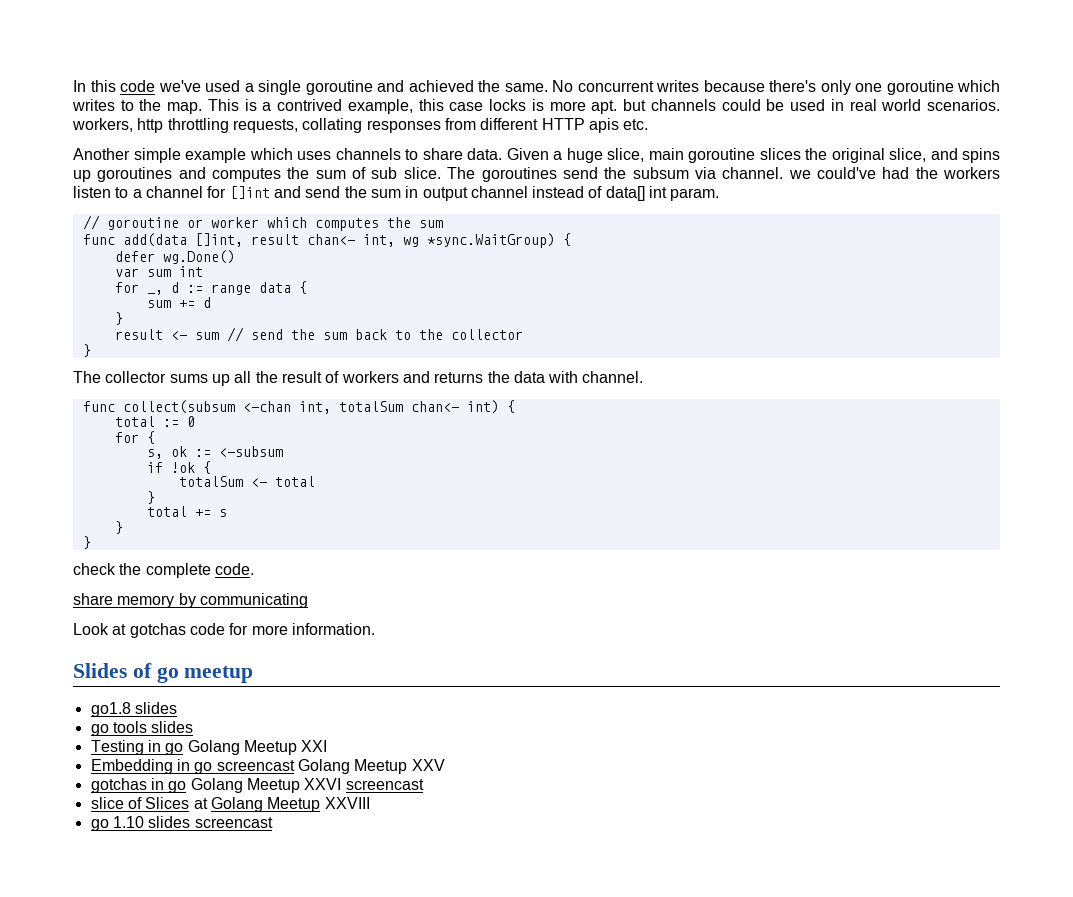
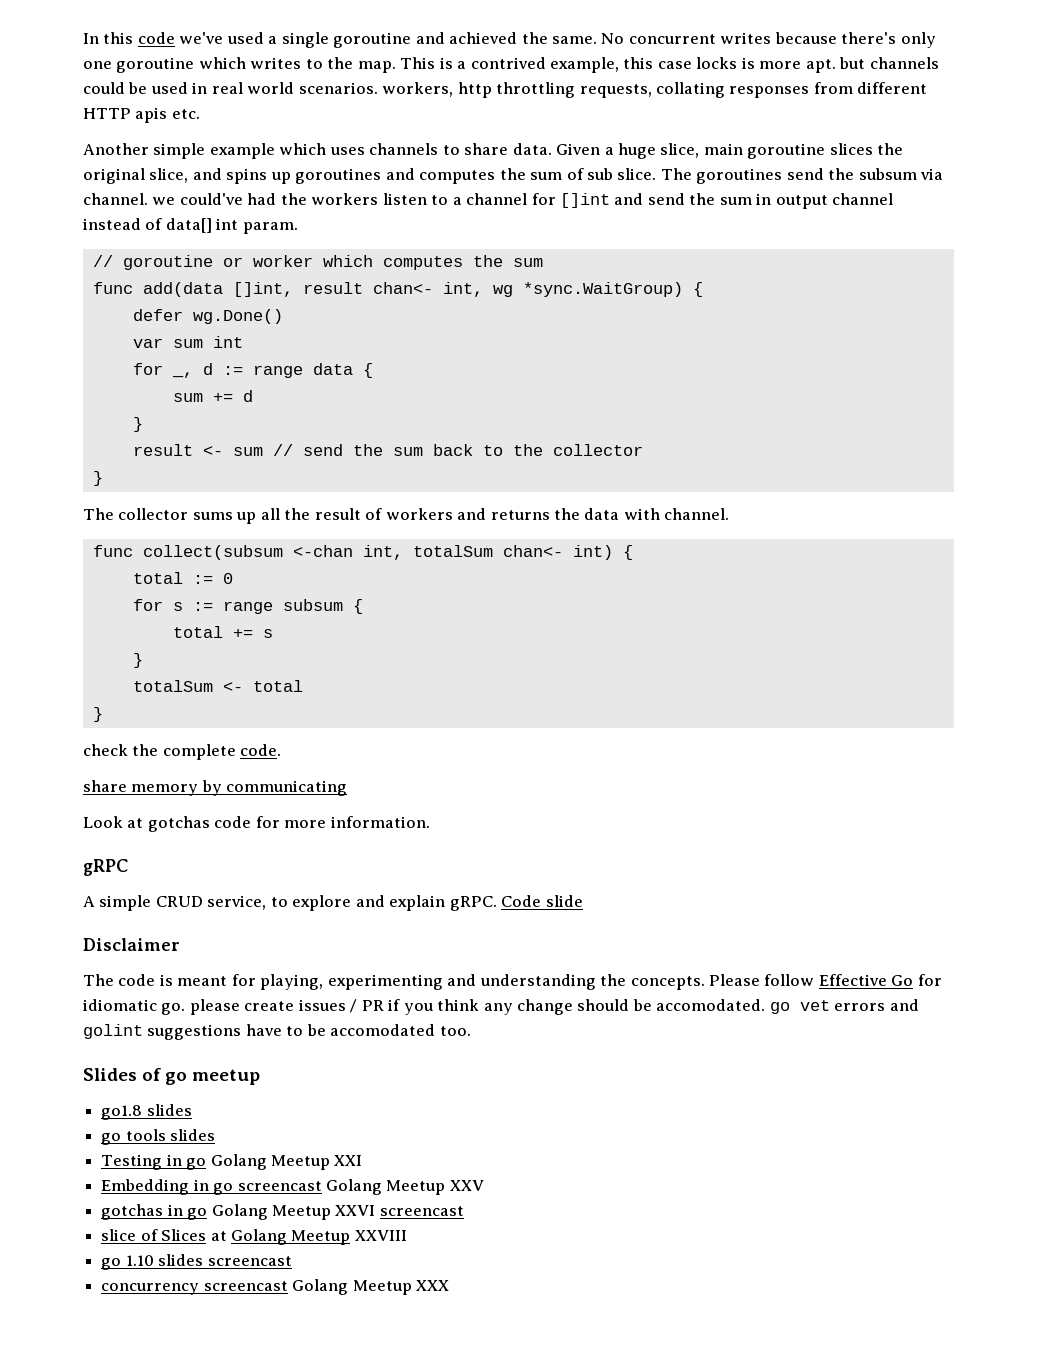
[146,431,155,444] [146,446,283,459] [146,461,211,474] [178,476,315,487] [146,491,155,504] { // s, ok := <-subsum // if !ok { // totalSum <- total // } -> [172,599,363,614] s := range subsum {
(123, 527) none -> [132,680,303,692] // totalSum <- total
(375, 629) none -> [83,859,128,876] [83,895,583,911] [83,938,180,951] [83,974,942,990] [83,999,919,1015] [83,1024,471,1040] // gRPC // A simple CRUD service, to explore and explain gRPC. Code slide // Disclaimer // The code is meant for playing, experimenting and understanding the concepts. Please follow Effective Go for idiomatic go. please create issues / PR if you think any change should be accomodated. go vet errors and golint suggestions have to be accomodated too.
(273, 822) none -> [101,1279,449,1295] // concurrency screencast Golang Meetup XXX

